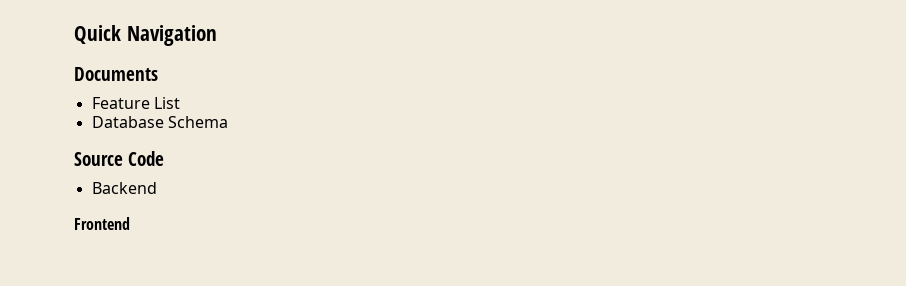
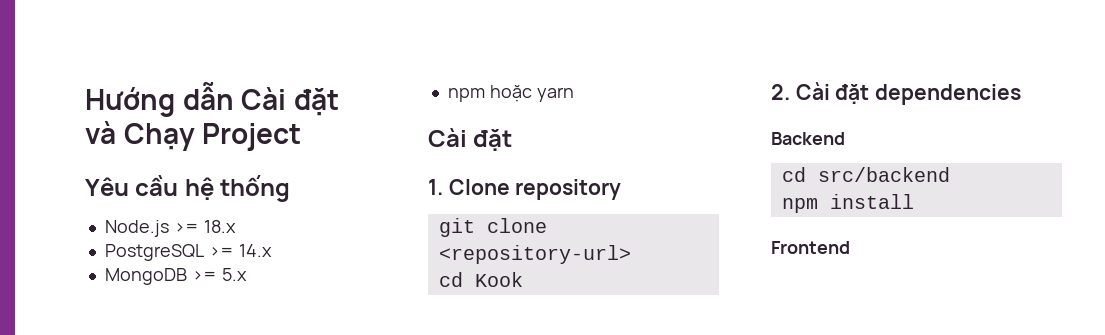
[74,25,217,46] [74,67,158,81] [91,97,180,109] [91,116,228,128] [74,151,165,166] [91,182,157,194] Quick Navigation // Documents // Feature List // Database Schema // Source Code // Backend -> [85,82,339,117] [85,121,302,151] [85,175,291,202] [104,220,236,237] [104,244,272,261] [104,268,247,285] [447,85,574,102] [428,128,513,151] [428,179,622,200] [438,218,547,237] [438,245,631,264] [438,272,523,287] [771,82,1022,105] [771,132,845,145] [781,167,950,182] [781,194,914,213] Hướng dẫn Cài đặt và Chạy Project // Yêu cầu hệ thống // Node.js >= 18.x // PostgreSQL >= 14.x // MongoDB >= 5.x // npm hoặc yarn // Cài đặt // 1. Clone repository // git clone <repository-url> // cd Kook // 2. Cài đặt dependencies // Backend // cd src/backend // npm install

